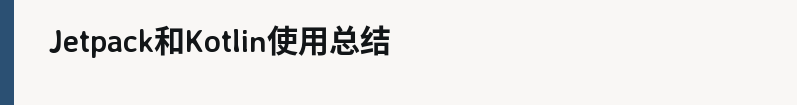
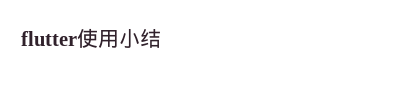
[49,25,360,58] Jetpack和Kotlin使用总 -> [21,28,140,48] flutter使用小

